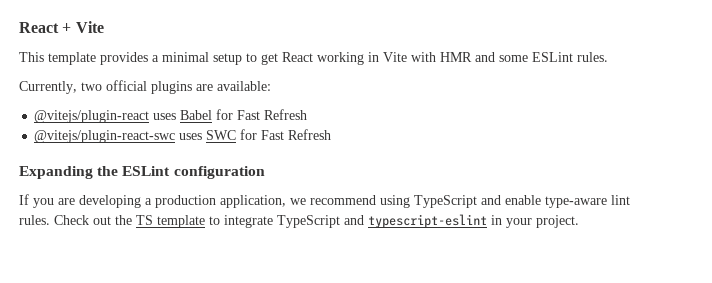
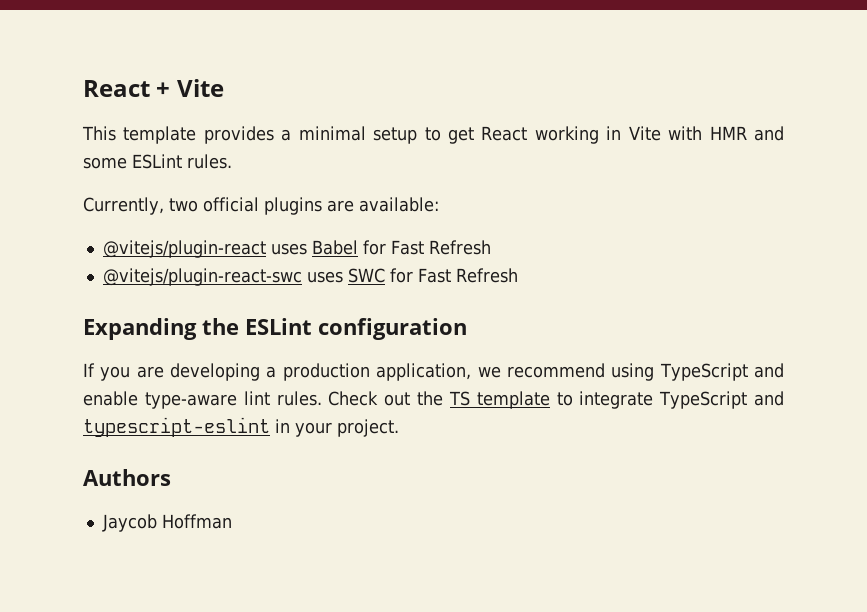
(579, 221) none -> [83,469,171,486] [101,514,232,532] // Authors // Jaycob Hoffman

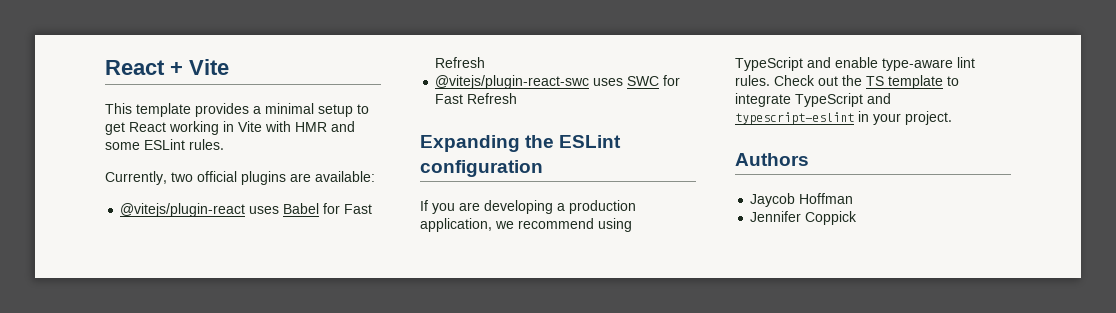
(232, 521) none -> [750,211,858,225] // Jennifer Coppick

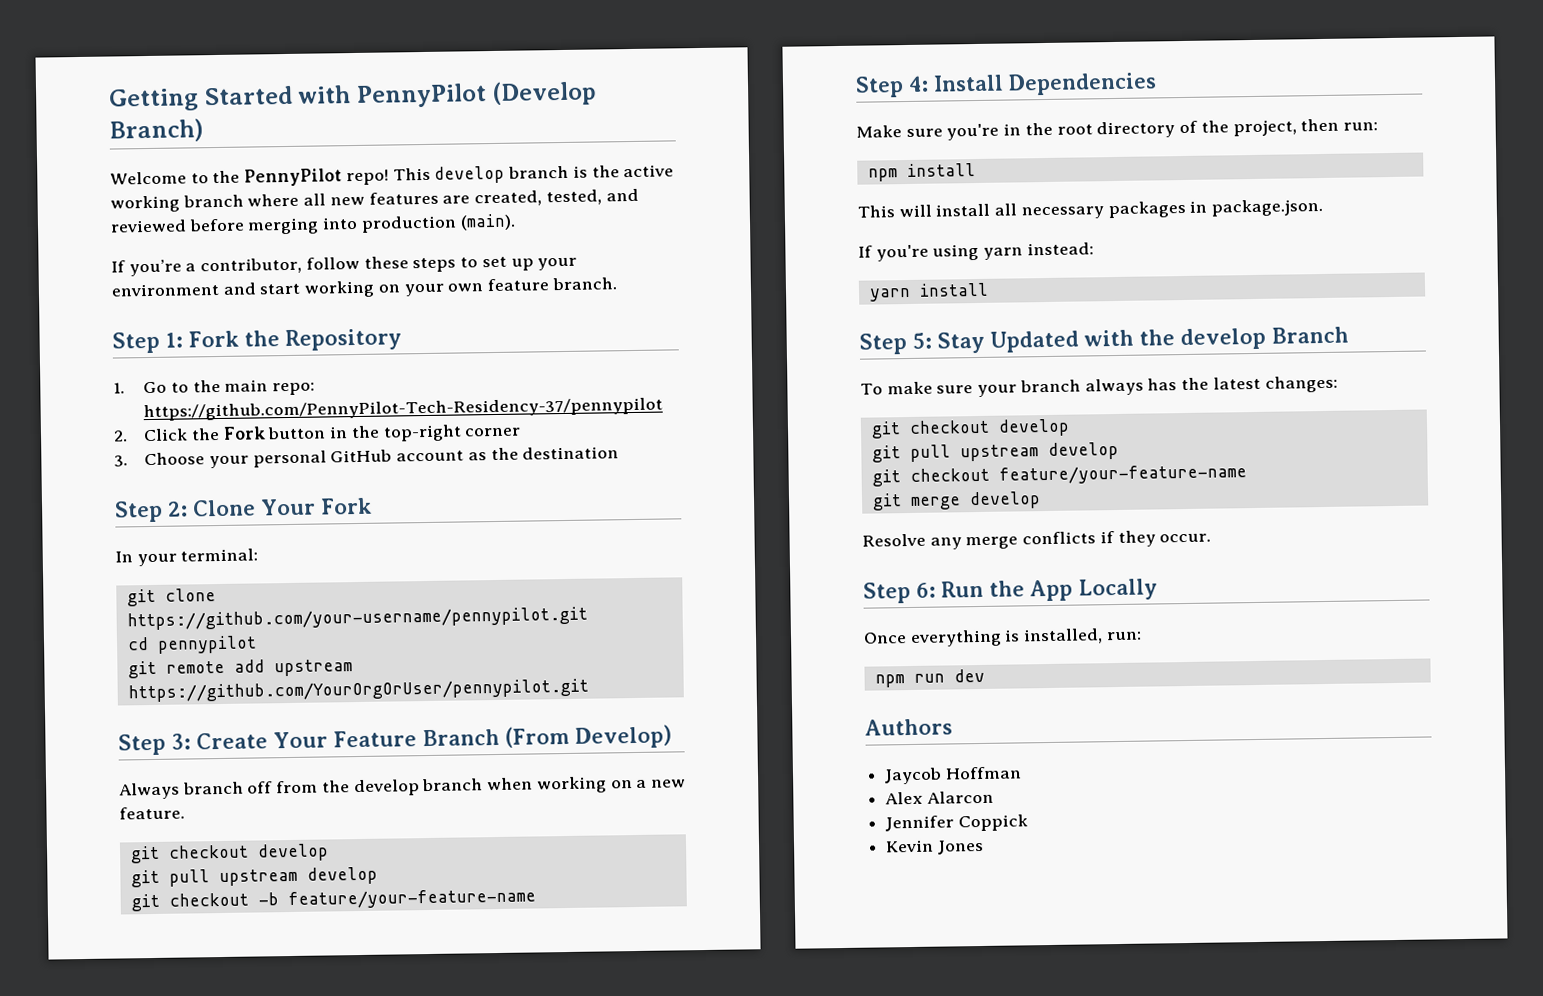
[105,59,229,75] [105,103,369,117] [105,121,355,135] [105,139,224,150] [105,171,375,185] [120,203,373,217] [435,57,486,68] [435,75,681,89] [435,93,518,104] [420,135,622,152] [420,160,543,177] [420,200,636,214] [420,218,632,232] [735,57,975,71] [735,75,959,89] [735,93,891,107] [735,111,952,125] React + Vite // This template provides a minimal setup to get React working in Vite with HMR and some ESLint rules. // Currently, two official plugins are available: // @vitejs/plugin-react uses Babel for Fast Refresh // @vitejs/plugin-react-swc uses SWC for Fast Refresh // Expanding the ESLint configuration // If you are developing a production application, we recommend using TypeScript and enable type-aware lint rules. Check out the TS template to integrate TypeScript and typescript-eslint in your project. -> [109,80,598,112] [109,118,204,143] [110,164,675,187] [110,188,639,213] [110,213,516,235] [111,256,578,277] [111,277,617,298] [112,328,402,354] [113,379,316,396] [143,397,664,422] [113,424,522,442] [114,446,620,469] [114,497,372,523] [115,548,259,567] [126,588,216,607] [126,606,588,631] [126,635,257,654] [127,659,353,679] [127,678,589,703] [118,724,672,756] [119,776,686,800] [119,806,185,820] [129,843,329,864] [130,866,378,888] [130,888,536,912] [855,72,1157,98] [856,118,1378,141] [867,163,976,182] [857,198,1324,220] [858,242,1094,262] [868,282,989,302] [859,326,1349,355] [860,375,1338,398] [870,418,1070,439] [871,441,1119,463] [871,464,1247,487] [871,491,1041,511] [862,530,1212,550] [863,578,1158,604] [863,628,1142,648] [874,668,985,688] Getting Started with PennyPilot (Develop Branch) // Welcome to the PennyPilot repo! This develop branch is the active working branch where all new features are created, tested, and reviewed before merging into production (main). // If you’re a contributor, follow these steps to set up your environment and start working on your own feature branch. // Step 1: Fork the Repository // 1. Go to the main repo: https://github.com/PennyPilot-Tech-Residency-37/pennypilot // 2. Click the Fork button in the top-right corner // 3. Choose your personal GitHub account as the destination // Step 2: Clone Your Fork // In your terminal: // git clone https://github.com/your-username/pennypilot.git // cd pennypilot // git remote add upstream https://github.com/YourOrgOrUser/pennypilot.git // Step 3: Create Your Feature Branch (From Develop) // Always branch off from the develop branch when working on a new feature. // git checkout develop // git pull upstream develop // git checkout -b feature/your-feature-name // Step 4: Install Dependencies // Make sure you're in the root directory of the project, then run: // npm install // This will install all necessary packages in package.json. // If you're using yarn instead: // yarn install // Step 5: Stay Updated with the develop Branch // To make sure your branch always has the latest changes: // git checkout develop // git pull upstream develop // git checkout feature/your-feature-name // git merge develop // Resolve any merge conflicts if they occur. // Step 6: Run the App Locally // Once everything is installed, run: // npm run dev
(854, 198) none -> [885,790,994,805] // Alex Alarcon
(858, 218) none -> [885,839,984,855] // Kevin Jones

